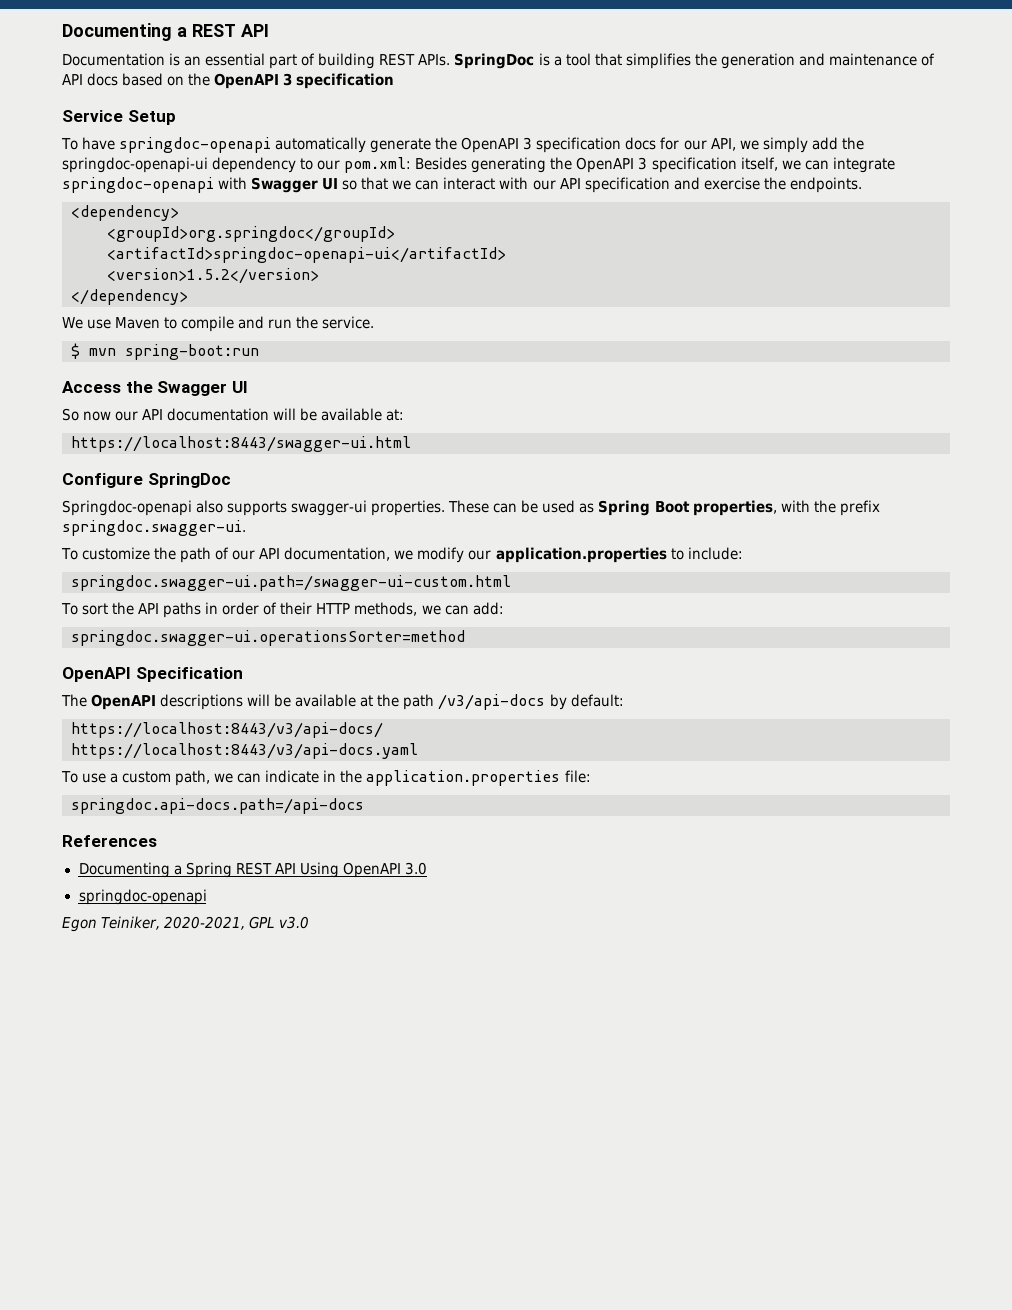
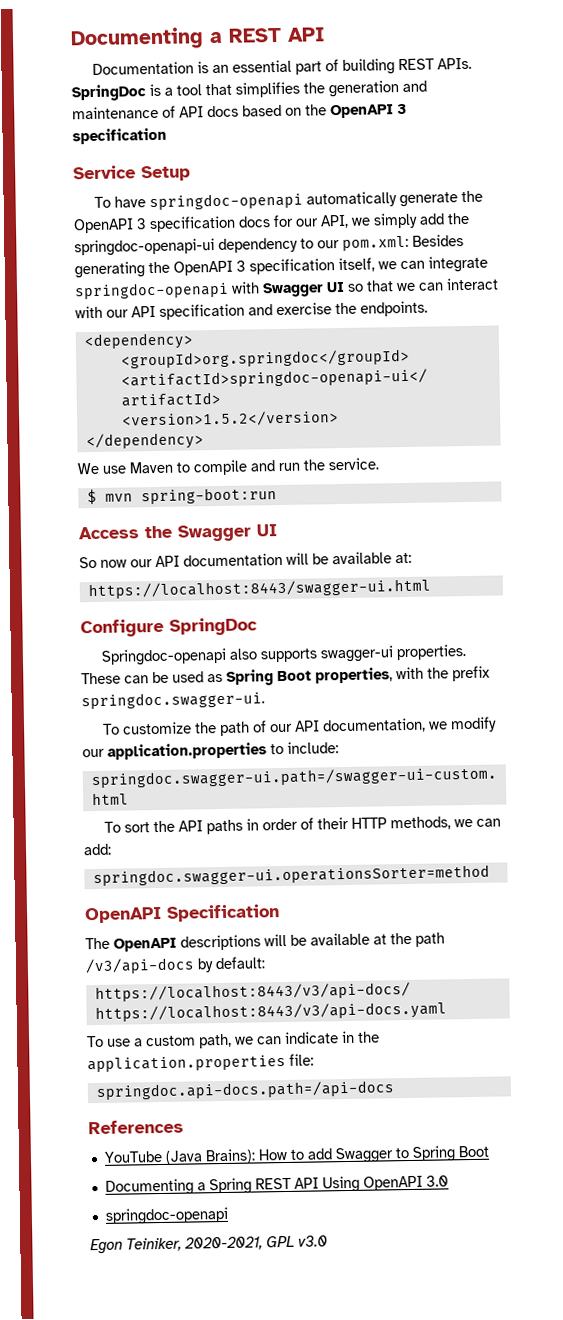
(157, 841) none -> [103,1145,490,1165] // YouTube (Java Brains): How to add Swagger to Spring Boot

